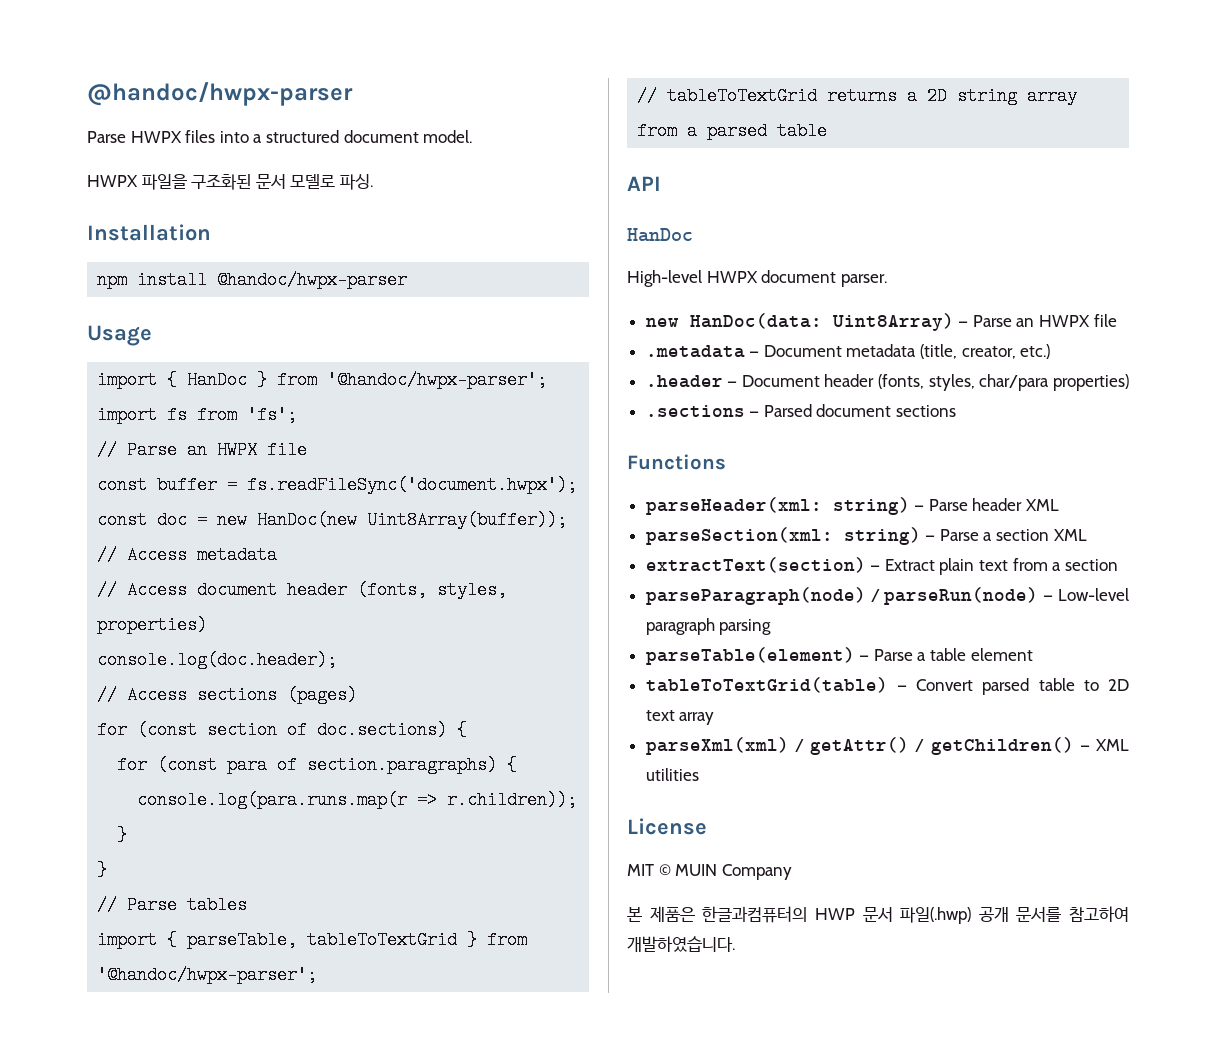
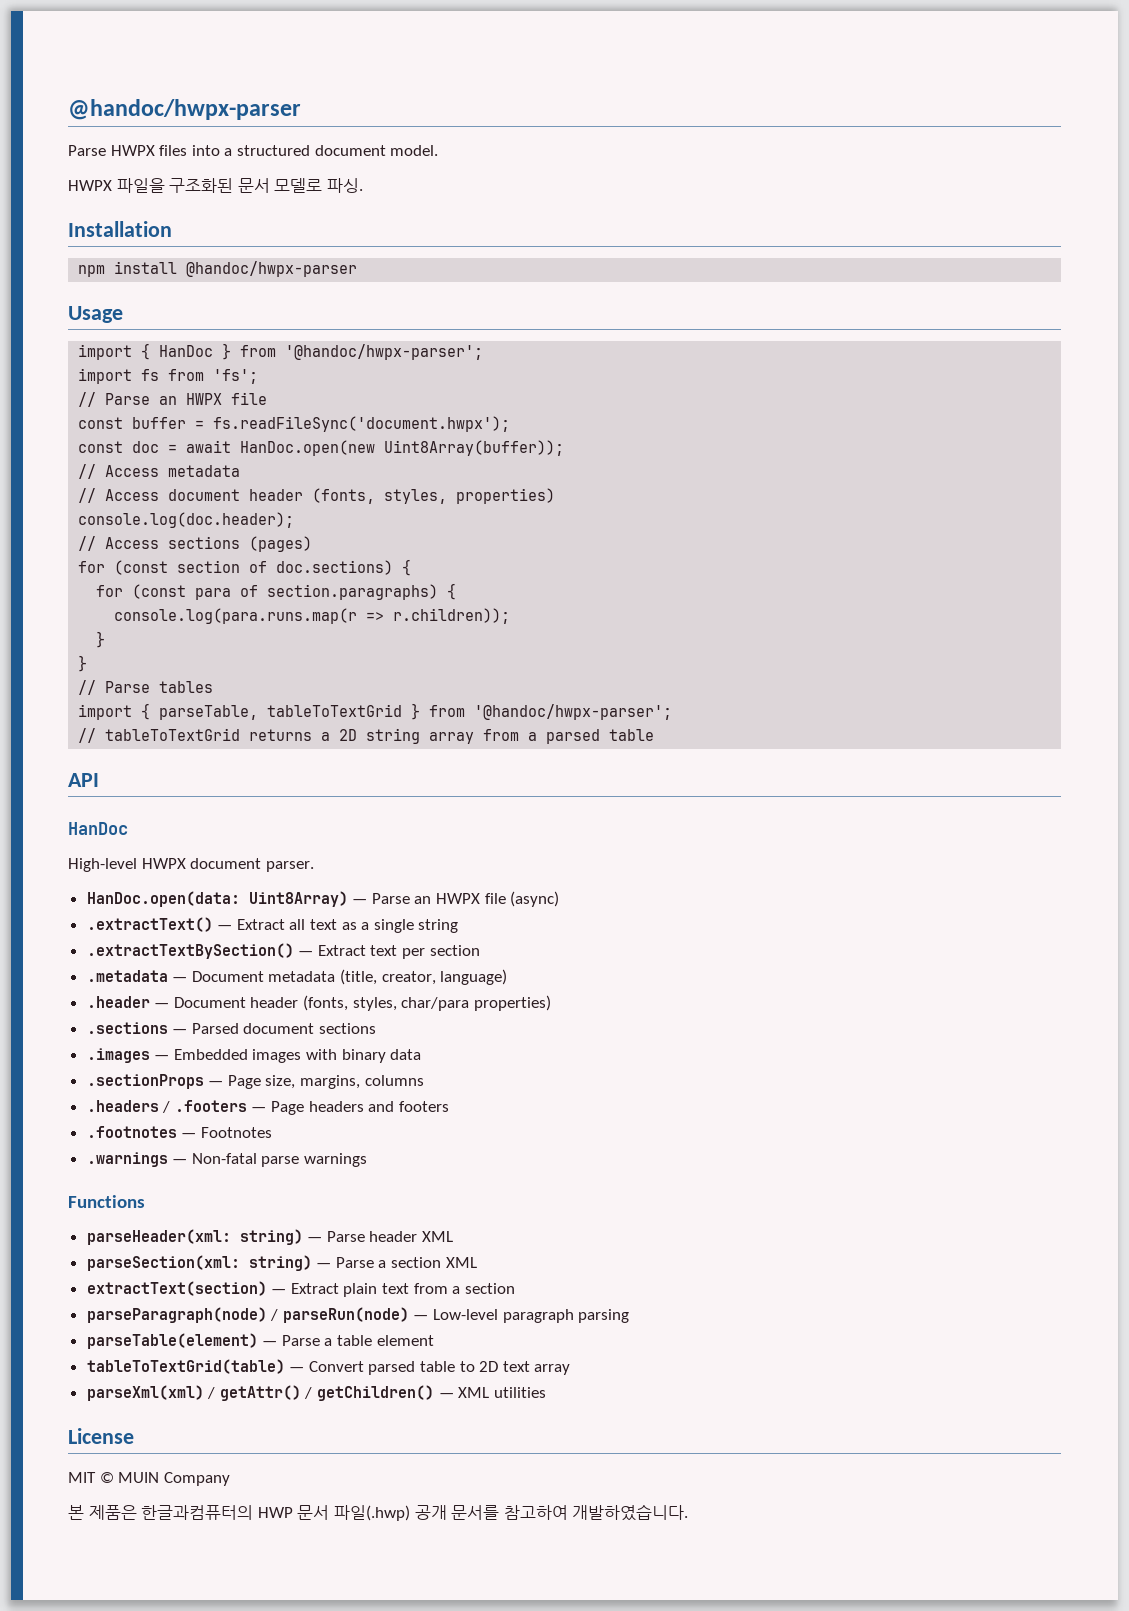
[217,511,358,529] new HanDoc(new -> [186,440,376,456] await HanDoc.open(new
[645,313,822,329] new HanDoc(data: -> [86,891,240,907] HanDoc.open(data:
(1117, 320) none -> [510,891,560,907] [86,917,459,933] [86,943,480,959] (async) // .extractText() — Extract all text as a single string // .extractTextBySection() — Extract text per section
[1020,344,1051,359] etc.) -> [440,969,508,985] language)
(957, 411) none -> [86,1048,422,1063] [86,1074,424,1089] [86,1100,449,1115] [86,1126,272,1138] [86,1152,368,1167] // .images — Embedded images with binary data // .sectionProps — Page size, margins, columns // .headers / .footers — Page headers and footers // .footnotes — Footnotes // .warnings — Non-fatal parse warnings

